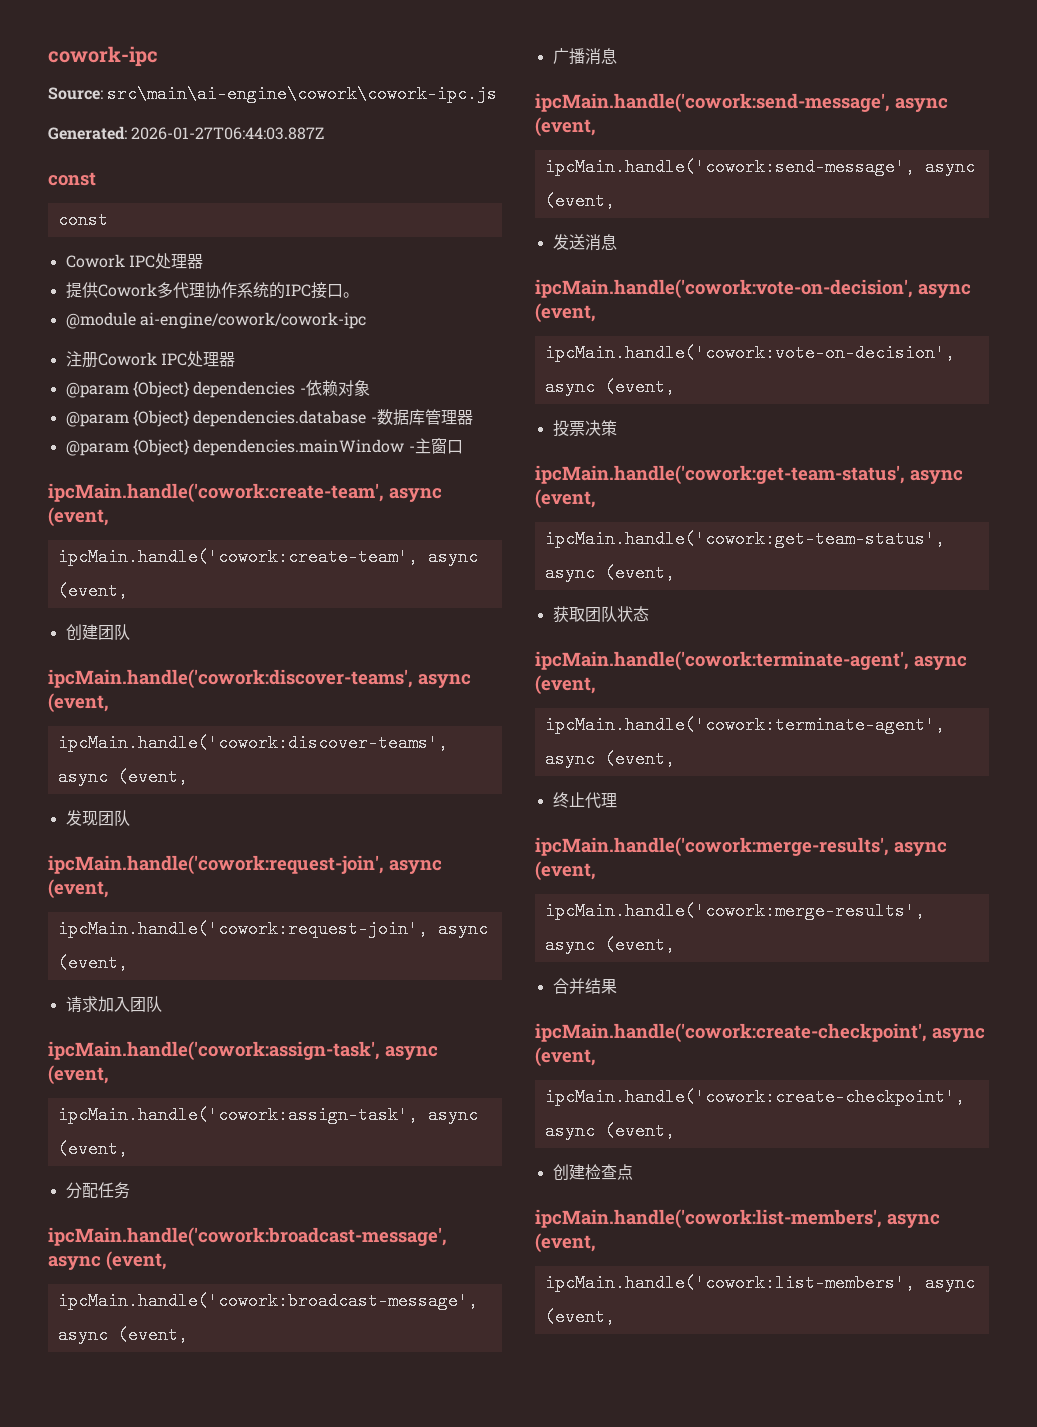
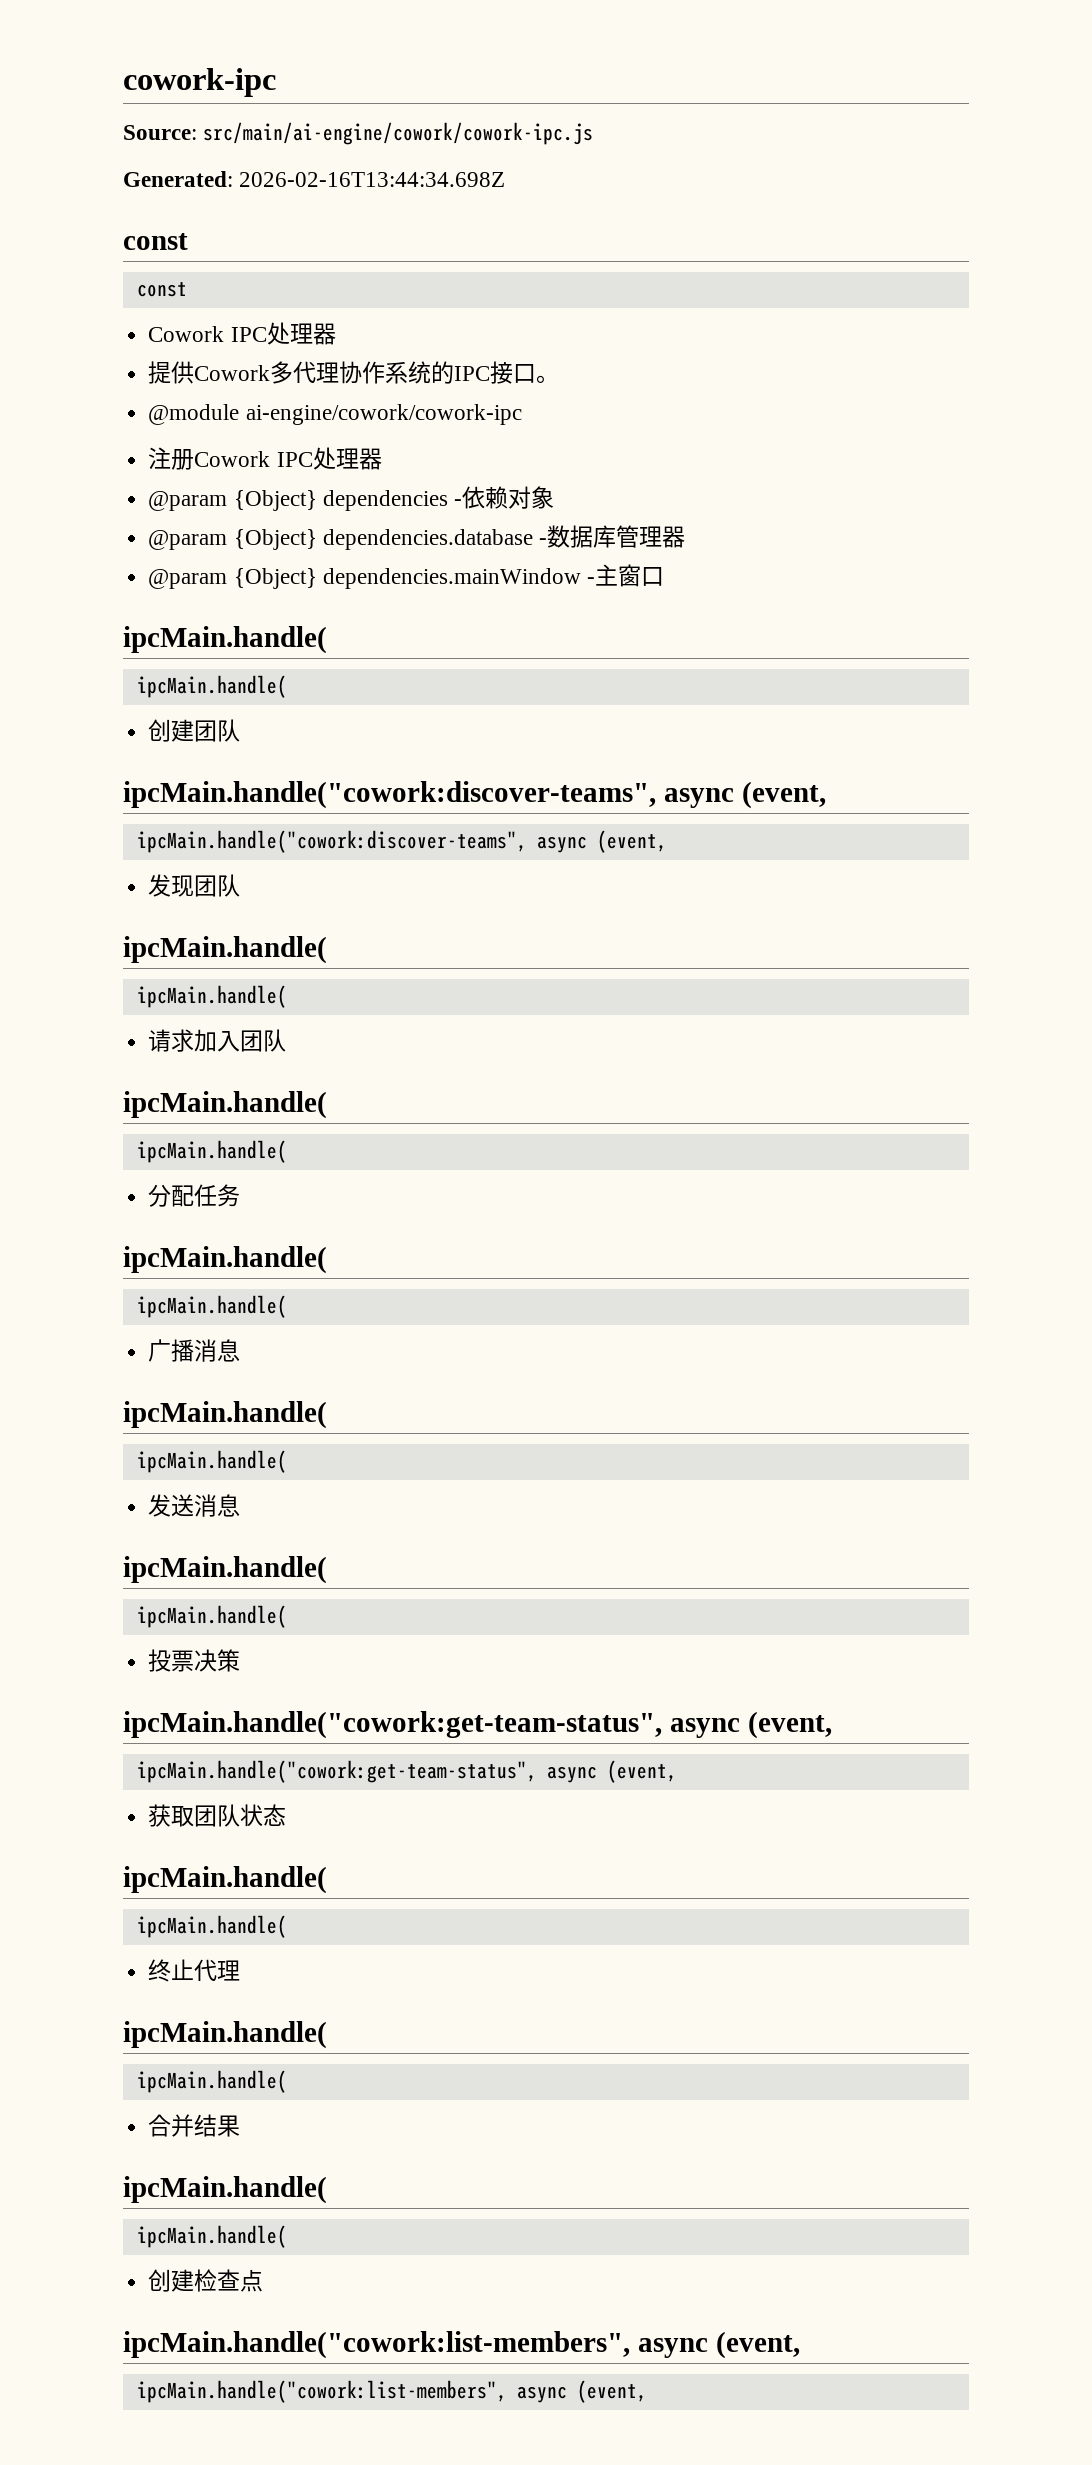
[107,85,498,103] src\main\ai-engine\cowork\cowork-ipc.js -> [203,122,594,145] src/main/ai-engine/cowork/cowork-ipc.js
[131,127,325,140] 2026-01-27T06:44:03.887Z -> [239,172,506,187] 2026-02-16T13:44:34.698Z
[48,483,442,503] [48,507,109,527] [57,548,478,566] [57,582,128,600] ipcMain.handle('cowork:create-team', async (event, // ipcMain.handle('cowork:create-team', async (event, -> [123,626,327,654] [136,675,287,698] ipcMain.handle( // ipcMain.handle(
[48,669,471,689] [48,693,109,713] [57,734,448,752] ipcMain.handle('cowork:discover-teams', async (event, // ipcMain.handle('cowork:discover-teams', -> [123,781,826,809] [136,830,527,853] ipcMain.handle("cowork:discover-teams", async (event, // ipcMain.handle("cowork:discover-teams",
[48,855,442,875] [48,879,109,899] [57,920,488,938] [57,954,128,972] [65,996,162,1013] [48,1041,438,1061] [48,1065,109,1085] [57,1106,478,1124] [57,1140,128,1158] [65,1182,130,1199] [48,1227,447,1247] [48,1251,167,1271] [57,1292,478,1310] [57,1326,188,1344] [552,48,617,65] [535,93,948,113] [535,117,596,137] [544,158,975,176] [544,192,615,210] [552,234,617,251] [535,279,971,299] [535,303,596,323] [544,344,955,362] [544,378,675,396] ipcMain.handle('cowork:request-join', async (event, // ipcMain.handle('cowork:request-join', async (event, // 请求加入团队 // ipcMain.handle('cowork:assign-task', async (event, // ipcMain.handle('cowork:assign-task', async (event, // 分配任务 // ipcMain.handle('cowork:broadcast-message', async (event, // ipcMain.handle('cowork:broadcast-message', async (event, // 广播消息 // ipcMain.handle('cowork:send-message', async (event, // ipcMain.handle('cowork:send-message', async (event, // 发送消息 // ipcMain.handle('cowork:vote-on-decision', async (event, // ipcMain.handle('cowork:vote-on-decision', async (event, -> [123,936,327,964] [136,985,287,1008] [148,1029,287,1052] [123,1091,327,1119] [136,1140,287,1163] [148,1184,241,1207] [123,1246,327,1274] [136,1295,287,1318] [148,1339,241,1362] [123,1401,327,1429] [136,1450,287,1473] [148,1494,241,1517] [123,1556,327,1584] [136,1605,287,1628] ipcMain.handle( // ipcMain.handle( // 请求加入团队 // ipcMain.handle( // ipcMain.handle( // 分配任务 // ipcMain.handle( // ipcMain.handle( // 广播消息 // ipcMain.handle( // ipcMain.handle( // 发送消息 // ipcMain.handle( // ipcMain.handle(
[535,465,963,485] [535,489,596,509] [544,530,945,548] ipcMain.handle('cowork:get-team-status', async (event, // ipcMain.handle('cowork:get-team-status', -> [123,1711,832,1739] [136,1760,537,1783] ipcMain.handle("cowork:get-team-status", async (event, // ipcMain.handle("cowork:get-team-status",
[535,651,967,671] [535,675,596,695] [544,716,945,734] [544,750,675,768] [552,792,617,809] [535,837,947,857] [535,861,596,881] [544,902,925,920] [544,936,675,954] [552,978,617,994] [535,1023,985,1043] [535,1047,596,1067] [544,1088,965,1106] [544,1122,675,1140] ipcMain.handle('cowork:terminate-agent', async (event, // ipcMain.handle('cowork:terminate-agent', async (event, // 终止代理 // ipcMain.handle('cowork:merge-results', async (event, // ipcMain.handle('cowork:merge-results', async (event, // 合并结果 // ipcMain.handle('cowork:create-checkpoint', async (event, // ipcMain.handle('cowork:create-checkpoint', async (event, -> [123,1866,327,1894] [136,1915,287,1938] [148,1959,241,1982] [123,2021,327,2049] [136,2070,287,2093] [148,2114,241,2137] [123,2176,327,2204] [136,2225,287,2248] ipcMain.handle( // ipcMain.handle( // 终止代理 // ipcMain.handle( // ipcMain.handle( // 合并结果 // ipcMain.handle( // ipcMain.handle(
[535,1209,940,1229] [535,1233,596,1253] [544,1274,915,1292] ipcMain.handle('cowork:list-members', async (event, // ipcMain.handle('cowork:list-members', -> [123,2331,800,2359] [136,2380,507,2403] ipcMain.handle("cowork:list-members", async (event, // ipcMain.handle("cowork:list-members",

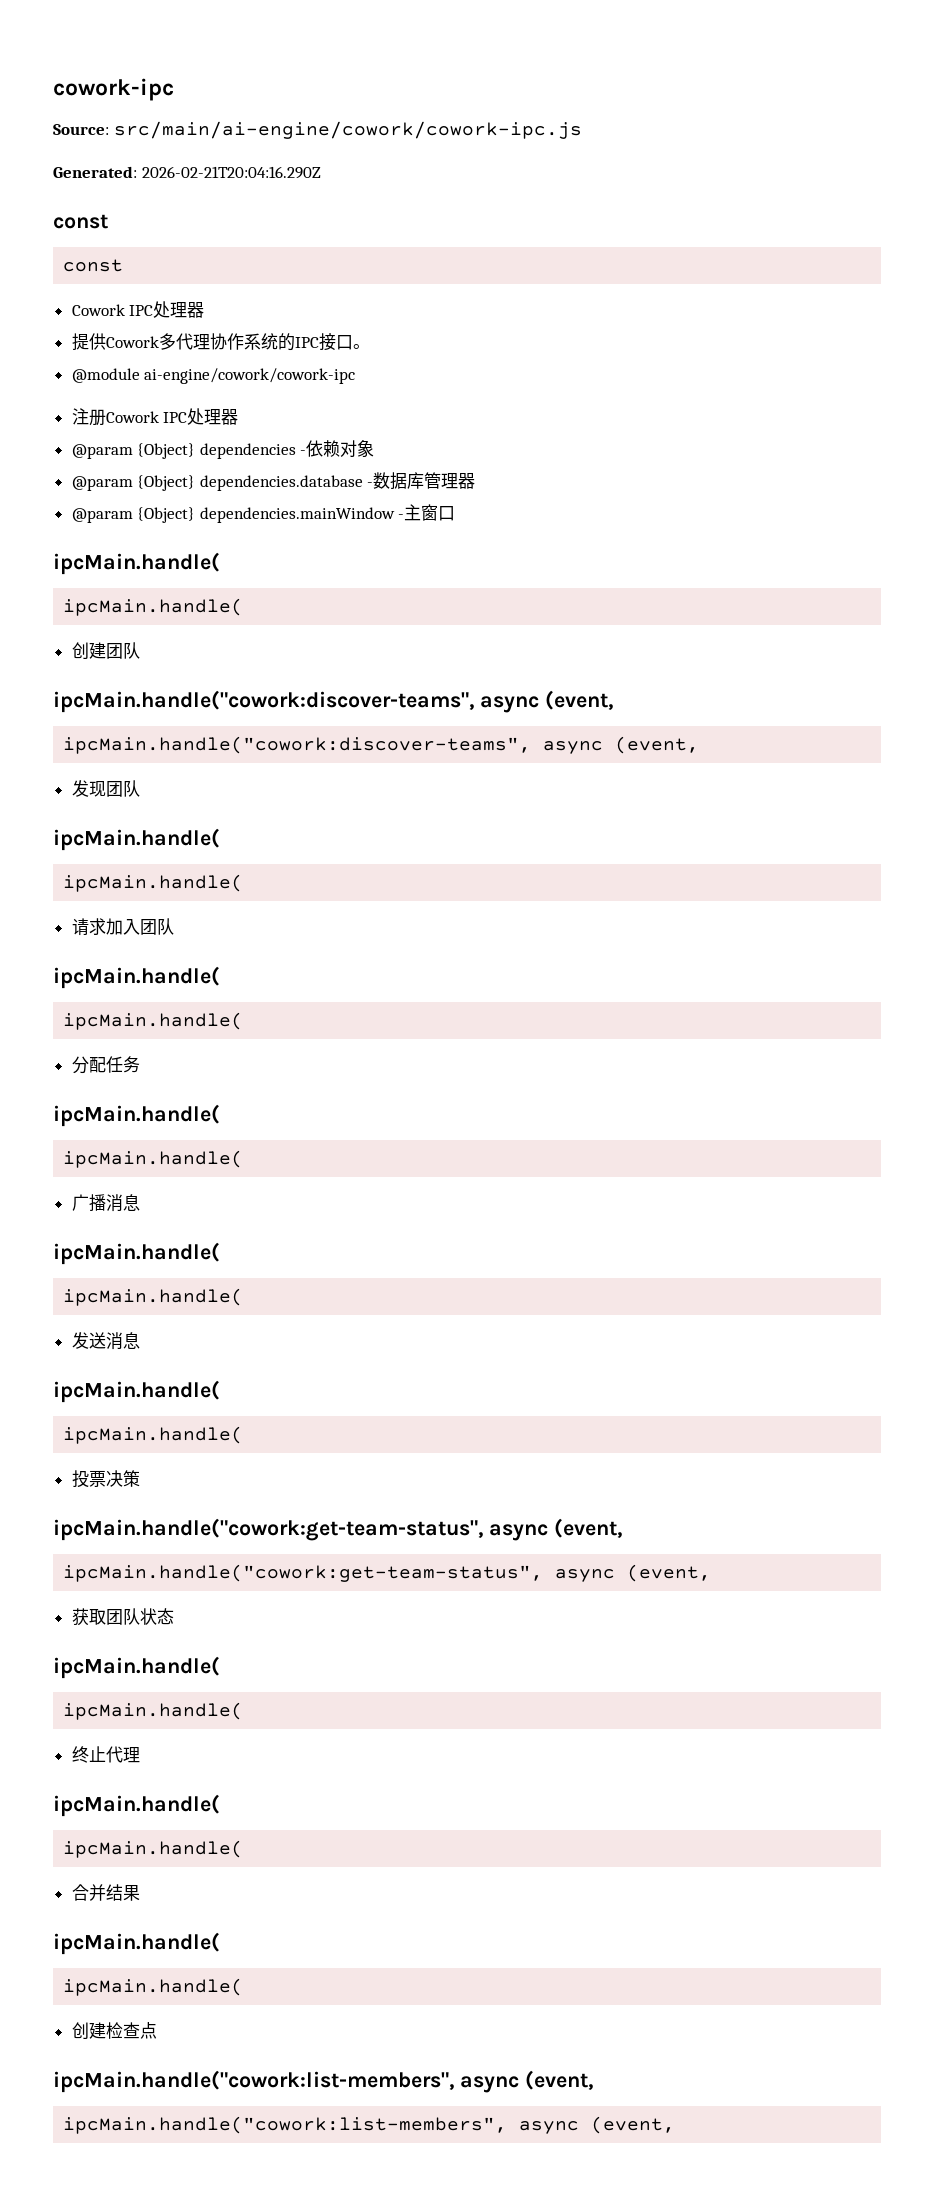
[239,172,506,187] 2026-02-16T13:44:34.698Z -> [141,166,321,179] 2026-02-21T20:04:16.290Z

